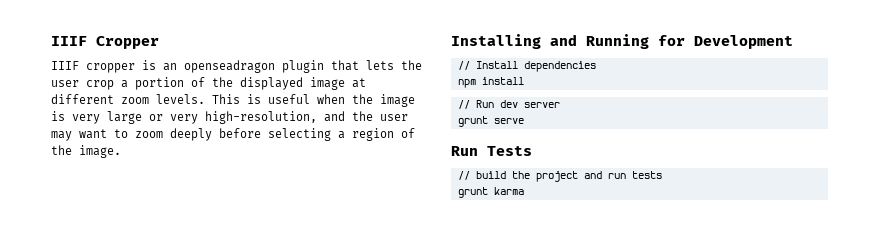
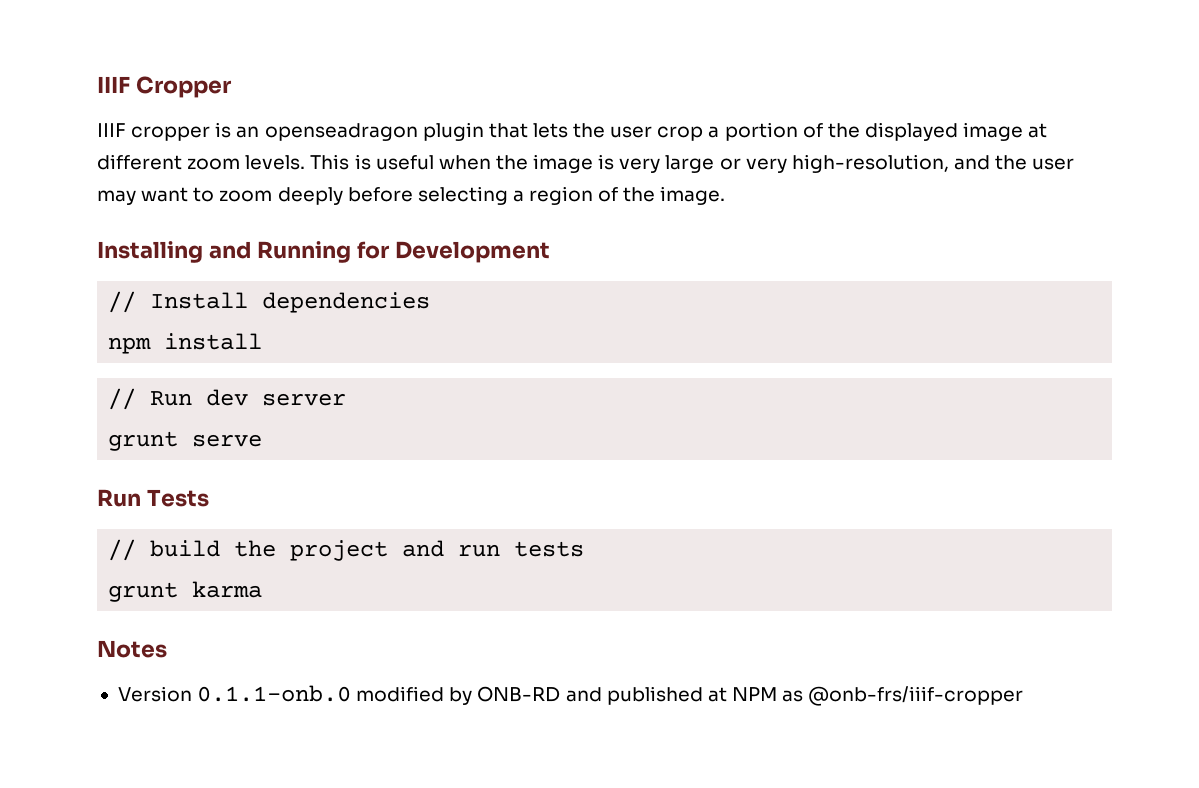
(524, 191) none -> [97,640,167,658] [117,685,1024,706] // Notes // Version 0.1.1-onb.0 modified by ONB-RD and published at NPM as @onb-frs/iiif-cropper

